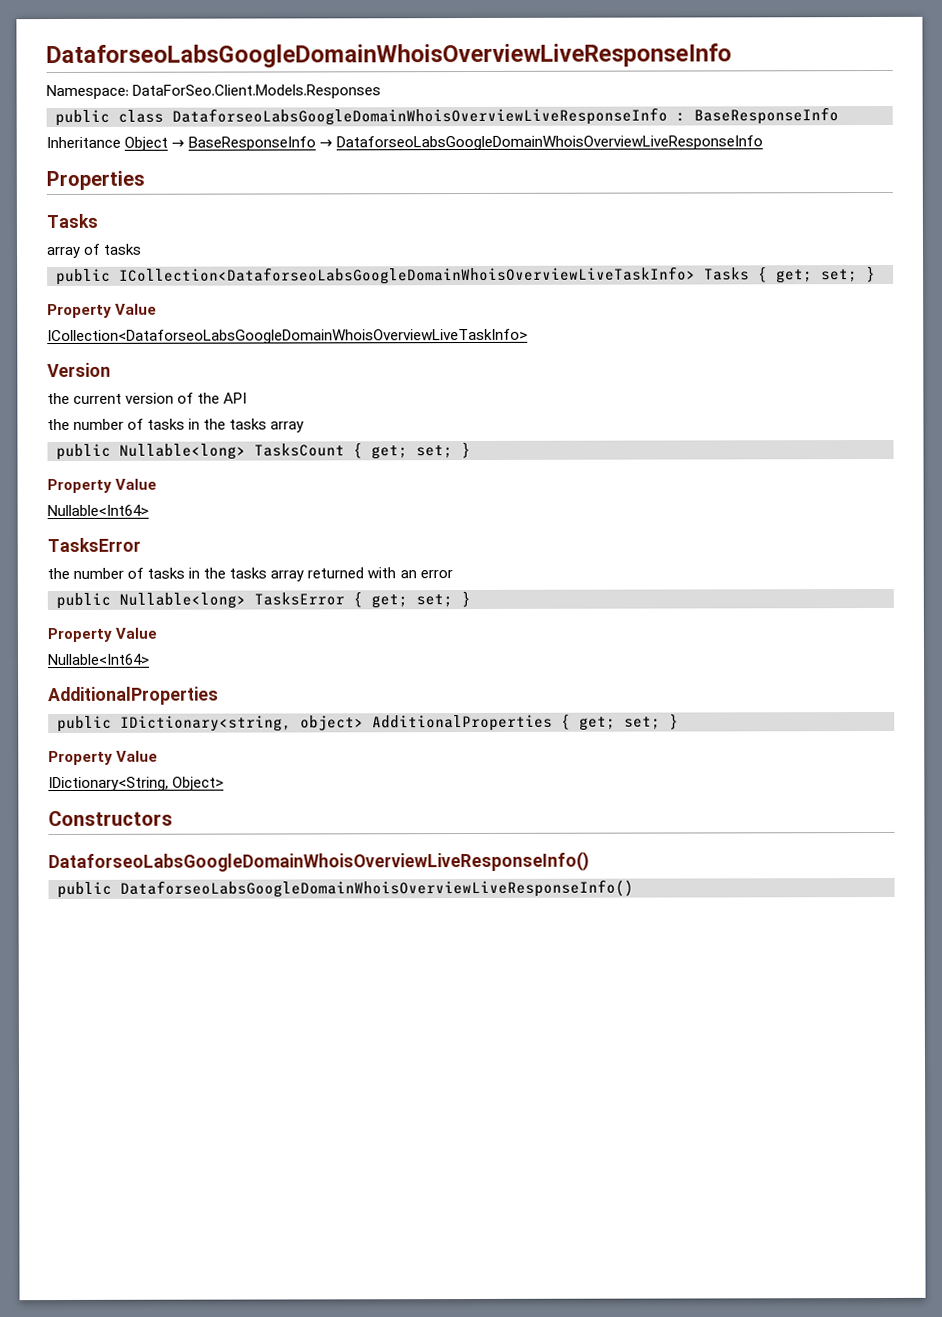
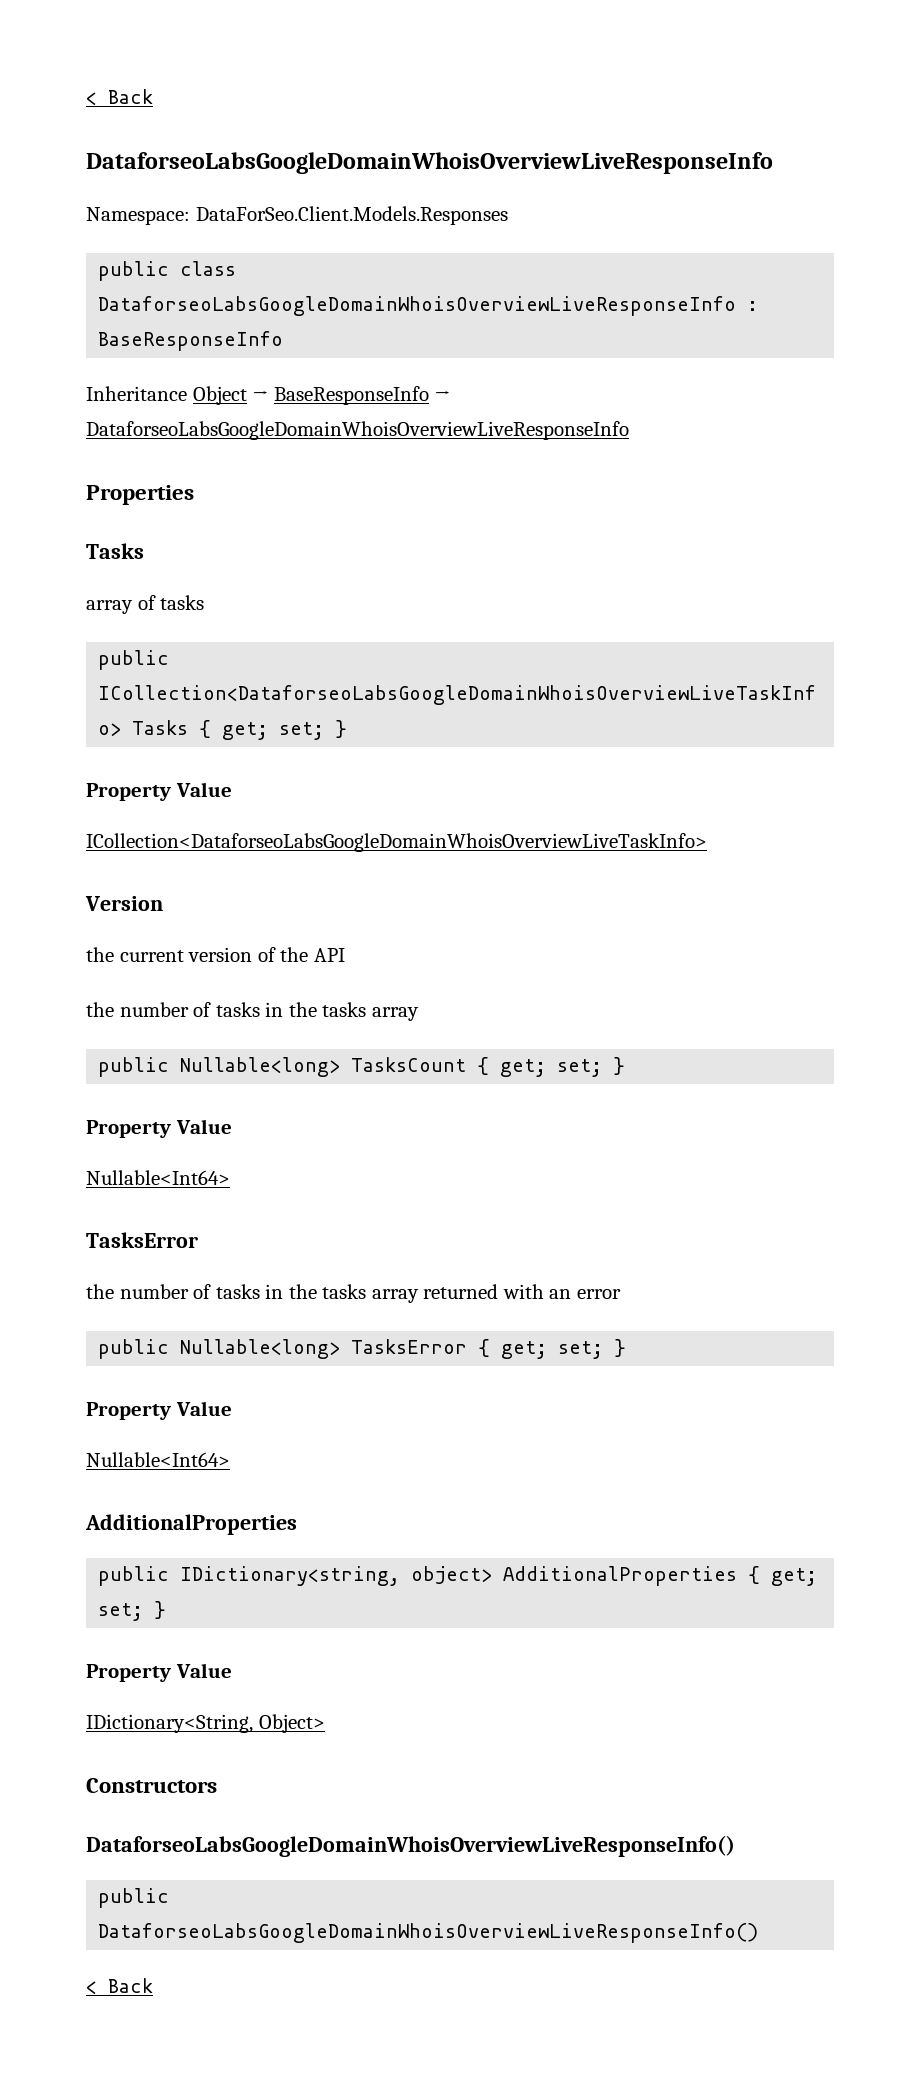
(46, 56) none -> [86,89,153,105] < Back //
(634, 888) none -> [86,1978,153,1994] // < Back

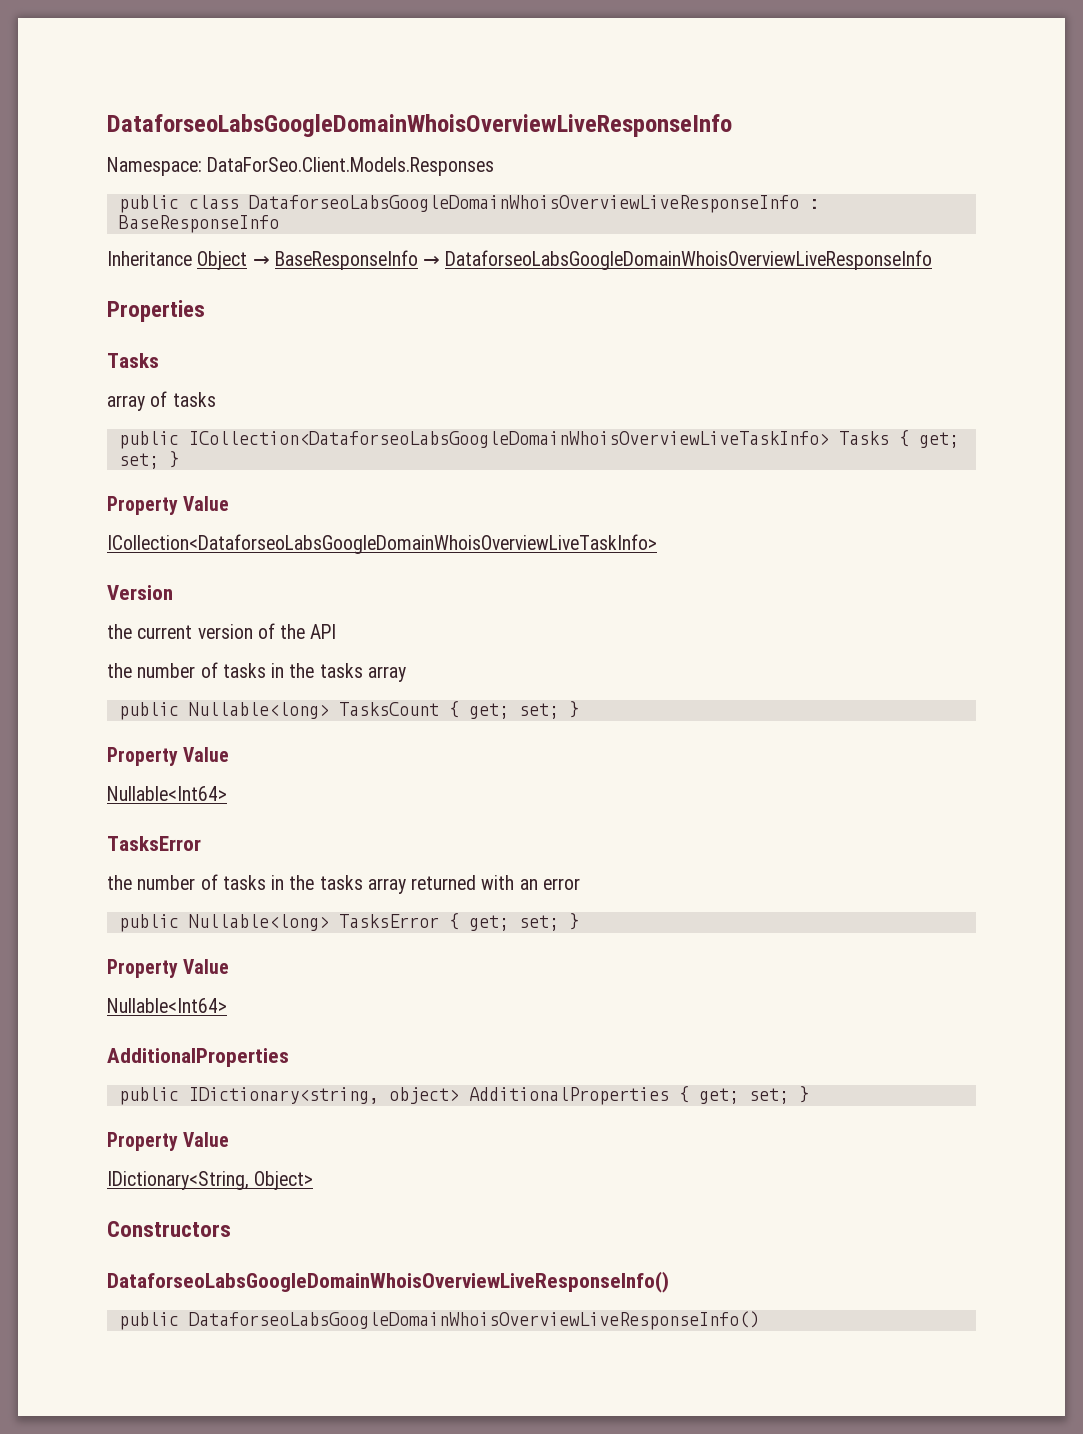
[86,89,153,105] < Back // -> (107, 125) none
[86,1978,153,1994] // < Back -> (759, 1320) none

